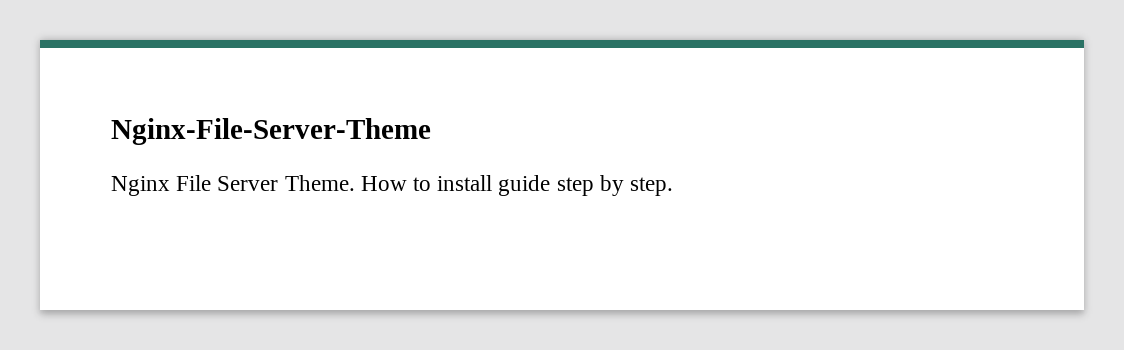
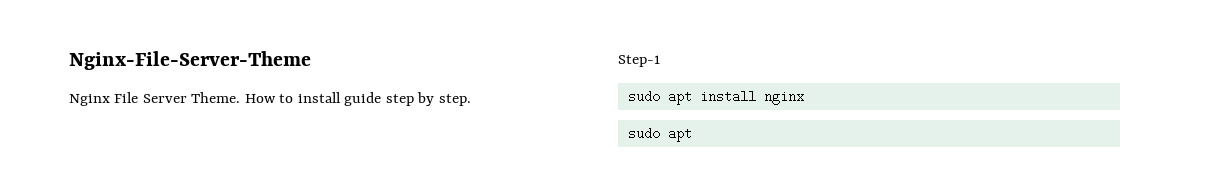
(674, 186) none -> [618,55,660,67] [627,90,804,105] [627,127,692,142] // Step-1 // sudo apt install nginx // sudo apt

